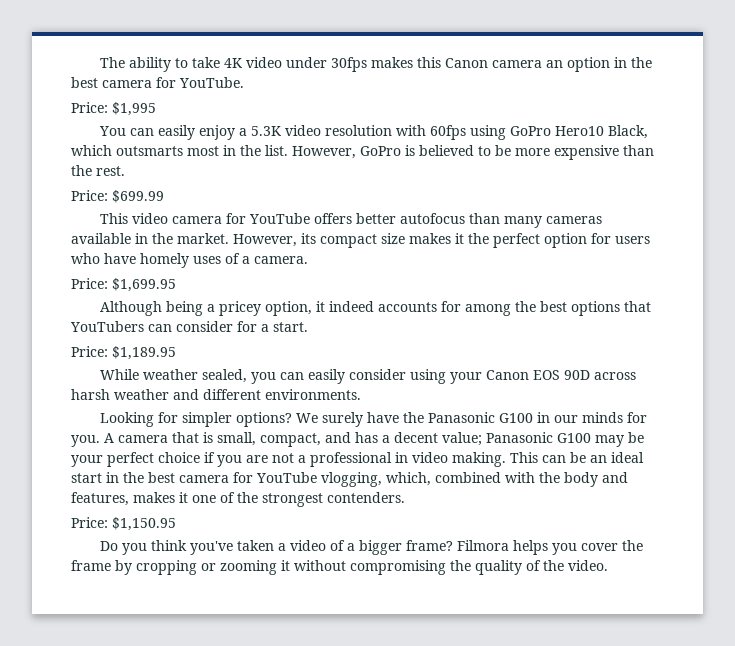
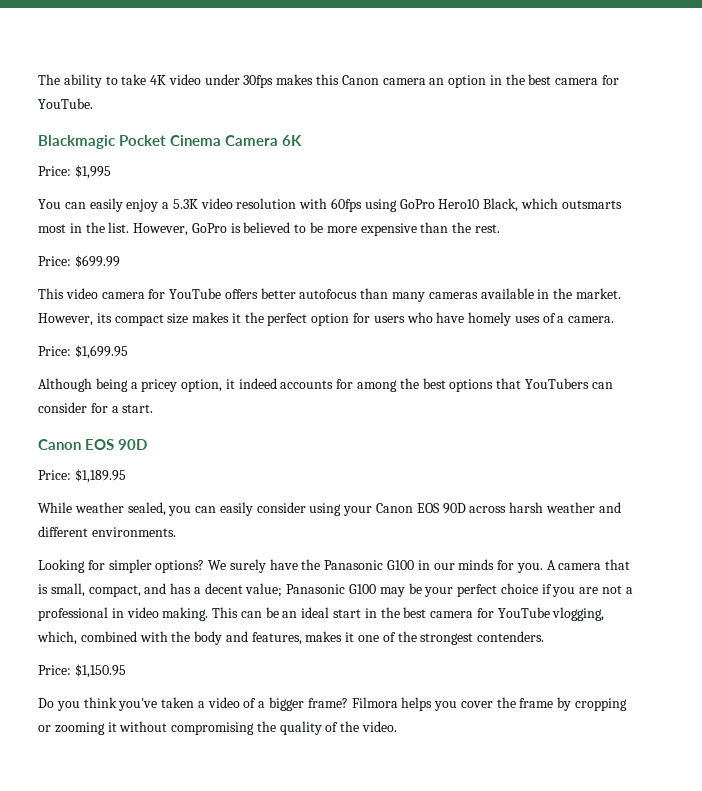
(244, 82) none -> [38,135,302,149] // Blackmagic Pocket Cinema Camera 6K
(308, 327) none -> [38,439,147,450] // Canon EOS 90D

